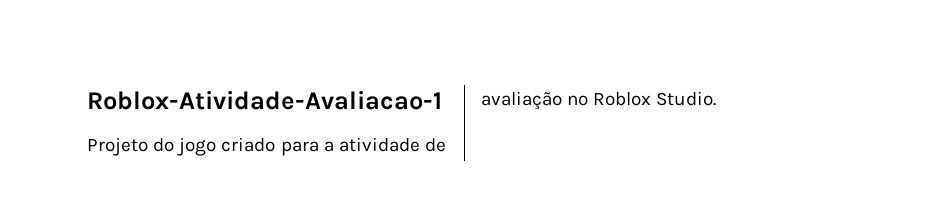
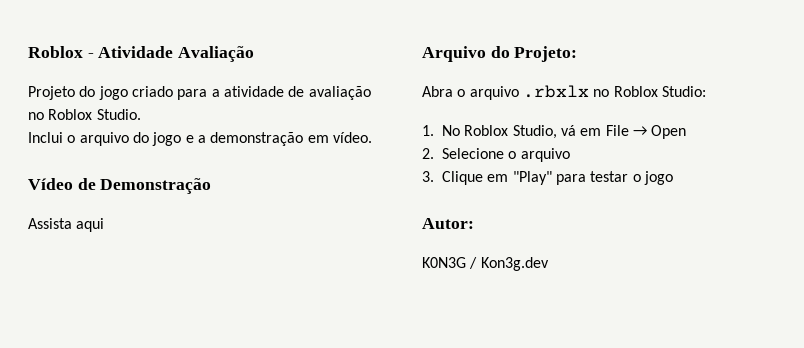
[87,90,442,110] Roblox-Atividade-Avaliacao-1 -> [28,46,255,62] Roblox - Atividade Avaliação
(717, 98) none -> [28,132,372,146] [28,178,212,194] [28,218,105,232] [422,46,578,62] [422,85,706,100] [422,125,687,139] [422,148,570,162] [422,171,673,185] [422,218,474,229] [422,257,549,271] // Inclui o arquivo do jogo e a demonstração em vídeo. // Vídeo de Demonstração // Assista aqui // Arquivo do Projeto: // Abra o arquivo .rbxlx no Roblox Studio: // 1. No Roblox Studio, vá em File → Open // 2. Selecione o arquivo // 3. Clique em "Play" para testar o jogo // Autor: // K0N3G / Kon3g.dev

